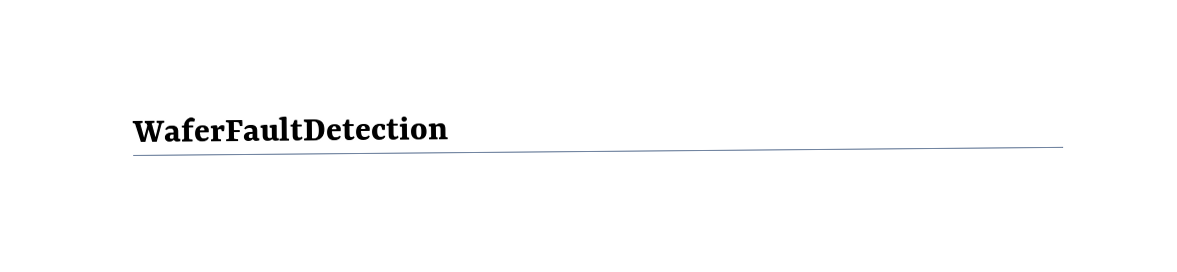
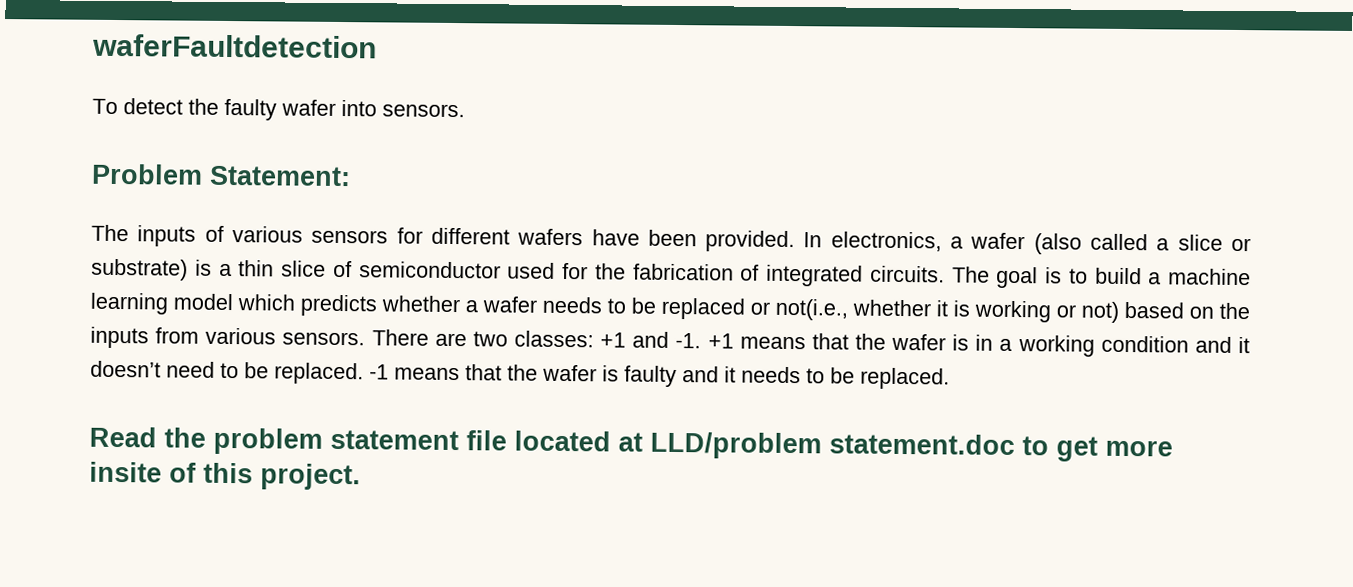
[131,115,449,142] WaferFaultDetection -> [92,33,377,59] [92,98,465,121] [91,163,351,187] [91,224,1251,255] [91,258,1251,289] [90,292,1250,323] [90,326,1250,357] [90,360,950,390] [89,426,1173,462] [89,461,361,491] waferFaultdetection // To detect the faulty wafer into sensors. // Problem Statement: // The inputs of various sensors for different wafers have been provided. In electronics, a wafer (also called a slice or substrate) is a thin slice of semiconductor used for the fabrication of integrated circuits. The goal is to build a machine learning model which predicts whether a wafer needs to be replaced or not(i.e., whether it is working or not) based on the inputs from various sensors. There are two classes: +1 and -1. +1 means that the wafer is in a working condition and it doesn’t need to be replaced. -1 means that the wafer is faulty and it needs to be replaced. // Read the problem statement file located at LLD/problem statement.doc to get more insite of this project.

